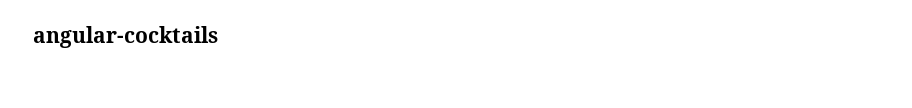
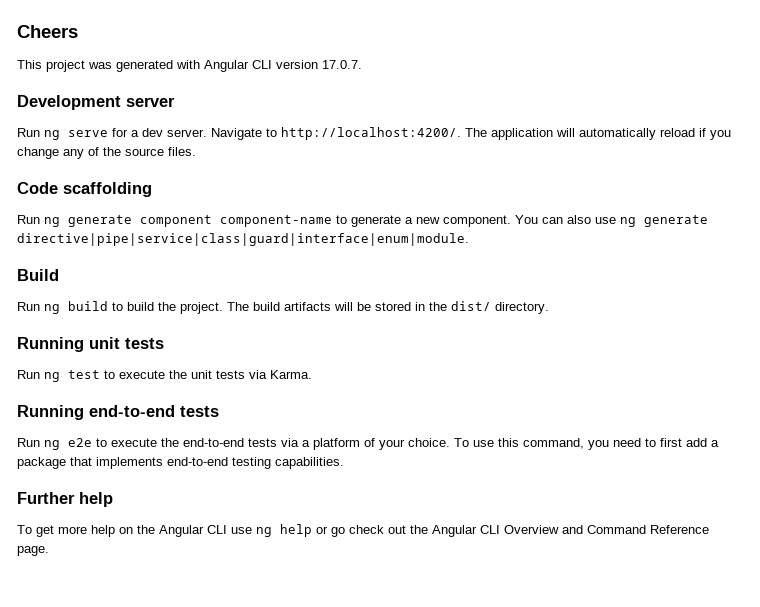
[33,26,218,48] angular-cocktails -> [17,25,78,38] [17,60,362,72] [17,95,175,110] [17,127,731,140] [17,147,196,159] [17,182,152,197] [17,215,708,227] [17,233,469,246] [17,269,59,281] [17,301,549,314] [17,337,164,352] [17,370,312,382] [17,405,219,420] [17,438,719,450] [17,457,344,469] [17,492,113,507] [17,524,709,537] [17,546,49,556] Cheers // This project was generated with Angular CLI version 17.0.7. // Development server // Run ng serve for a dev server. Navigate to http://localhost:4200/. The application will automatically reload if you change any of the source files. // Code scaffolding // Run ng generate component component-name to generate a new component. You can also use ng generate directive|pipe|service|class|guard|interface|enum|module. // Build // Run ng build to build the project. The build artifacts will be stored in the dist/ directory. // Running unit tests // Run ng test to execute the unit tests via Karma. // Running end-to-end tests // Run ng e2e to execute the end-to-end tests via a platform of your choice. To use this command, you need to first add a package that implements end-to-end testing capabilities. // Further help // To get more help on the Angular CLI use ng help or go check out the Angular CLI Overview and Command Reference page.

